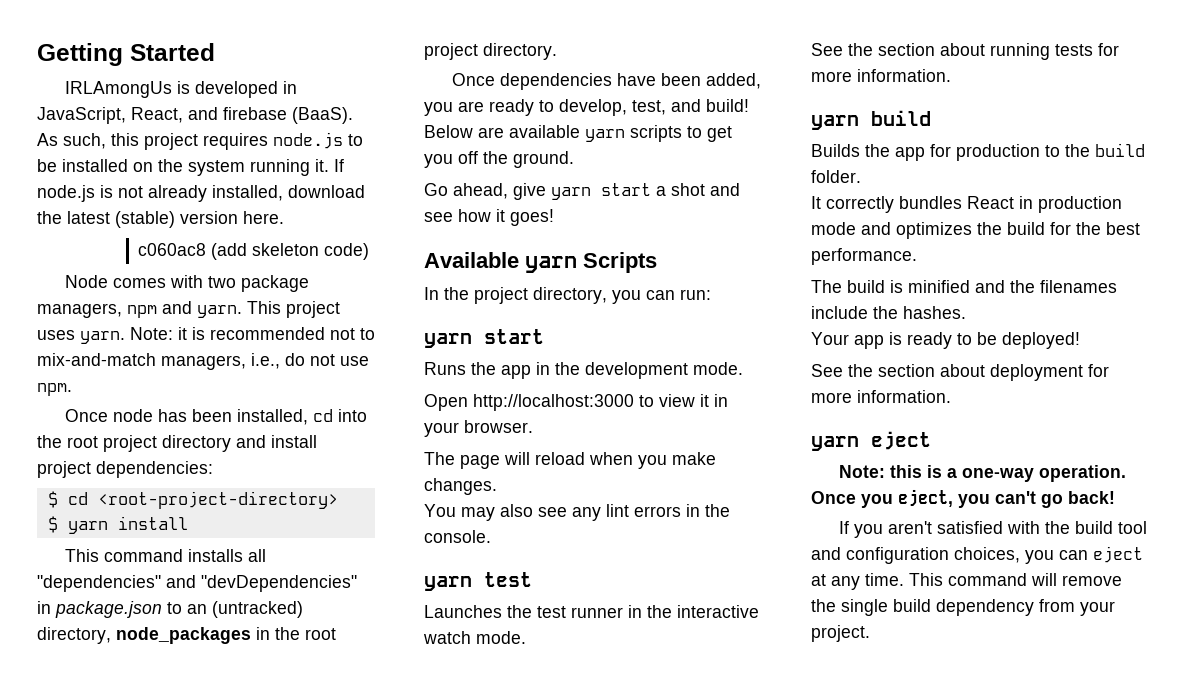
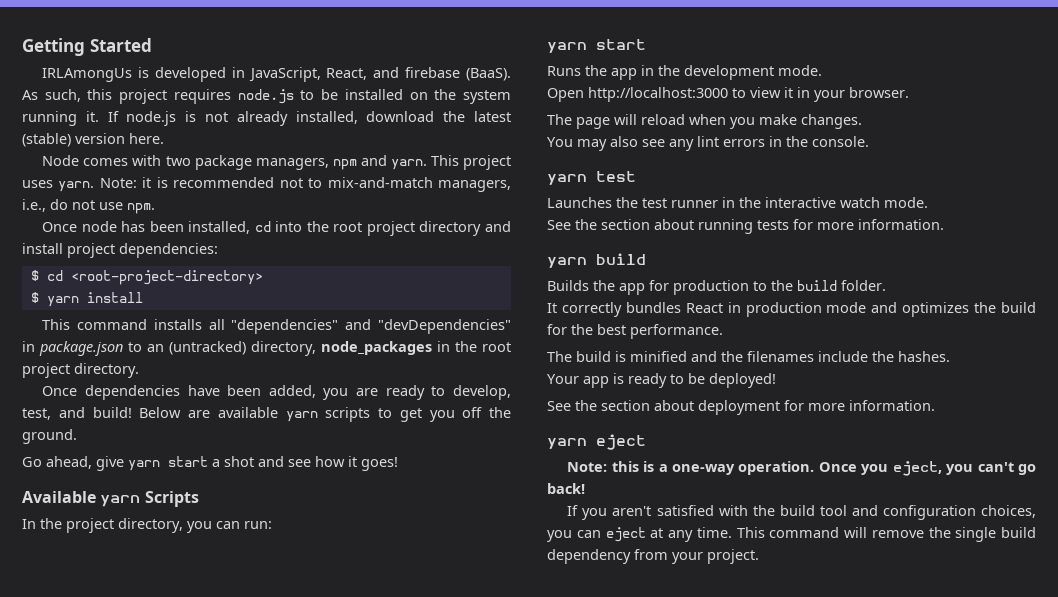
[138,243,370,260] // c060ac8 (add skeleton code) -> (164, 138) none

